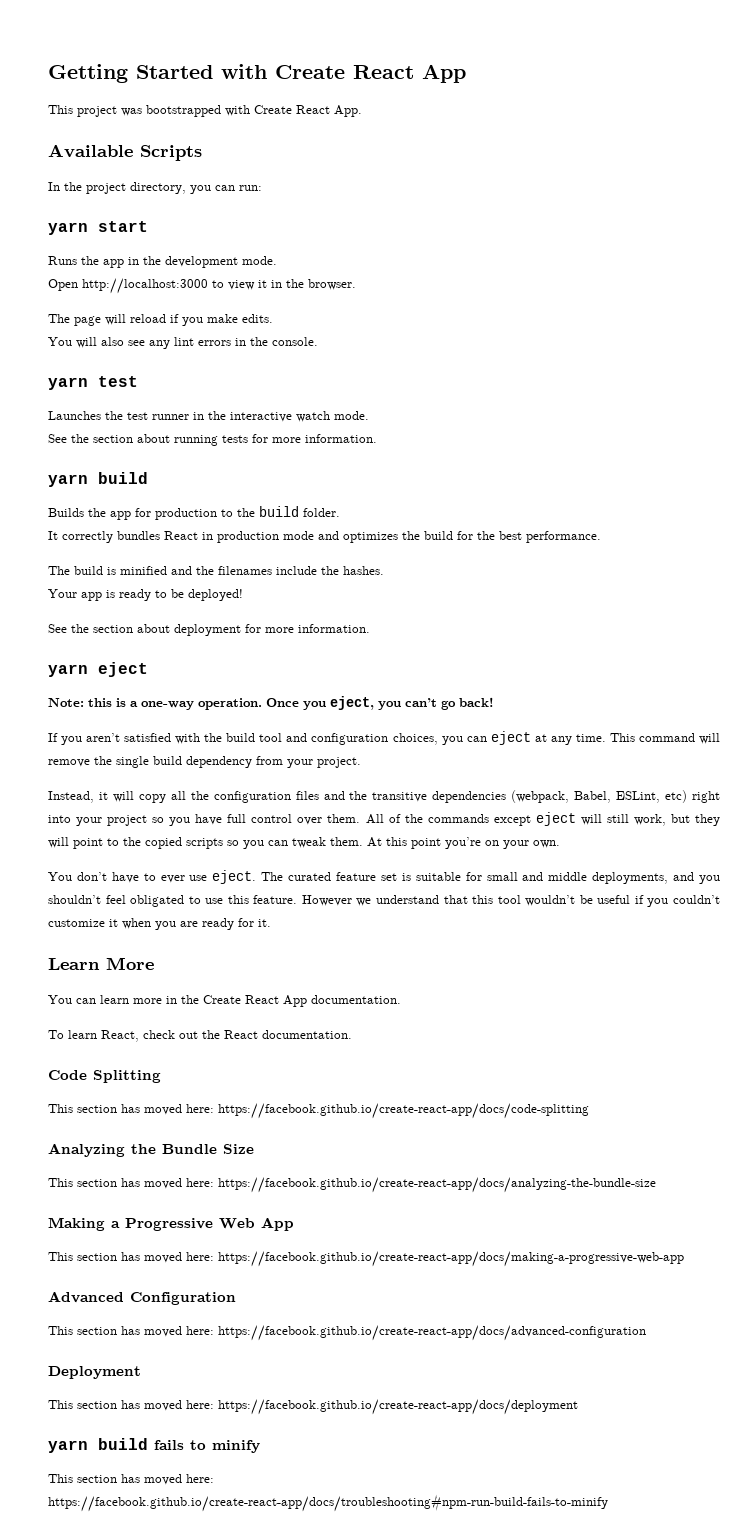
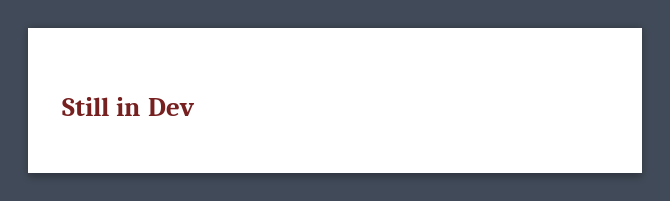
[48,64,466,83] [48,105,362,117] [48,144,202,161] [48,182,262,194] [48,221,148,235] [48,256,277,268] [48,278,356,294] [48,314,273,326] [48,337,318,349] [48,376,138,390] [48,411,369,422] [48,434,377,446] [48,472,148,487] [48,506,340,520] [48,531,601,543] [48,566,384,575] [48,589,243,601] [48,624,370,636] [48,662,148,677] [48,696,494,710] [48,731,720,745] [48,756,361,768] [48,790,720,803] [48,812,720,826] [48,837,560,849] [48,870,721,884] [48,895,720,907] [48,918,271,930] [48,957,154,970] [48,995,401,1007] [48,1030,352,1042] [48,1070,161,1083] [48,1103,589,1119] [48,1143,254,1157] [48,1177,656,1193] [48,1217,294,1231] [48,1251,684,1267] [48,1291,236,1305] [48,1325,646,1341] [48,1366,141,1379] [48,1399,578,1415] [48,1438,260,1453] [48,1474,214,1485] [48,1494,608,1512] Getting Started with Create React App // This project was bootstrapped with Create React App. // Available Scripts // In the project directory, you can run: // yarn start // Runs the app in the development mode. // Open http://localhost:3000 to view it in the browser. // The page will reload if you make edits. // You will also see any lint errors in the console. // yarn test // Launches the test runner in the interactive watch mode. // See the section about running tests for more information. // yarn build // Builds the app for production to the build folder. // It correctly bundles React in production mode and optimizes the build for the best performance. // The build is minified and the filenames include the hashes. // Your app is ready to be deployed! // See the section about deployment for more information. // yarn eject // Note: this is a one-way operation. Once you eject, you can’t go back! // If you aren’t satisfied with the build tool and configuration choices, you can eject at any time. This command will remove the single build dependency from your project. // Instead, it will copy all the configuration files and the transitive dependencies (webpack, Babel, ESLint, etc) right into your project so you have full control over them. All of the commands except eject will still work, but they will point to the copied scripts so you can tweak them. At this point you’re on your own. // You don’t have to ever use eject. The curated feature set is suitable for small and middle deployments, and you shouldn’t feel obligated to use this feature. However we understand that this tool wouldn’t be useful if you couldn’t customize it when you are ready for it. // Learn More // You can learn more in the Create React App documentation. // To learn React, check out the React documentation. // Code Splitting // This section has moved here: https://facebook.github.io/create-react-app/docs/code-splitting // Analyzing the Bundle Size // This section has moved here: https://facebook.github.io/create-react-app/docs/analyzing-the-bundle-size // Making a Progressive Web App // This section has moved here: https://facebook.github.io/create-react-app/docs/making-a-progressive-web-app // Advanced Configuration // This section has moved here: https://facebook.github.io/create-react-app/docs/advanced-configuration // Deployment // This section has moved here: https://facebook.github.io/create-react-app/docs/deployment // yarn build fails to minify // This section has moved here: https://facebook.github.io/create-react-app/docs/troubleshooting#npm-run-build-fails-to-minify -> [62,97,195,116] Still in Dev

